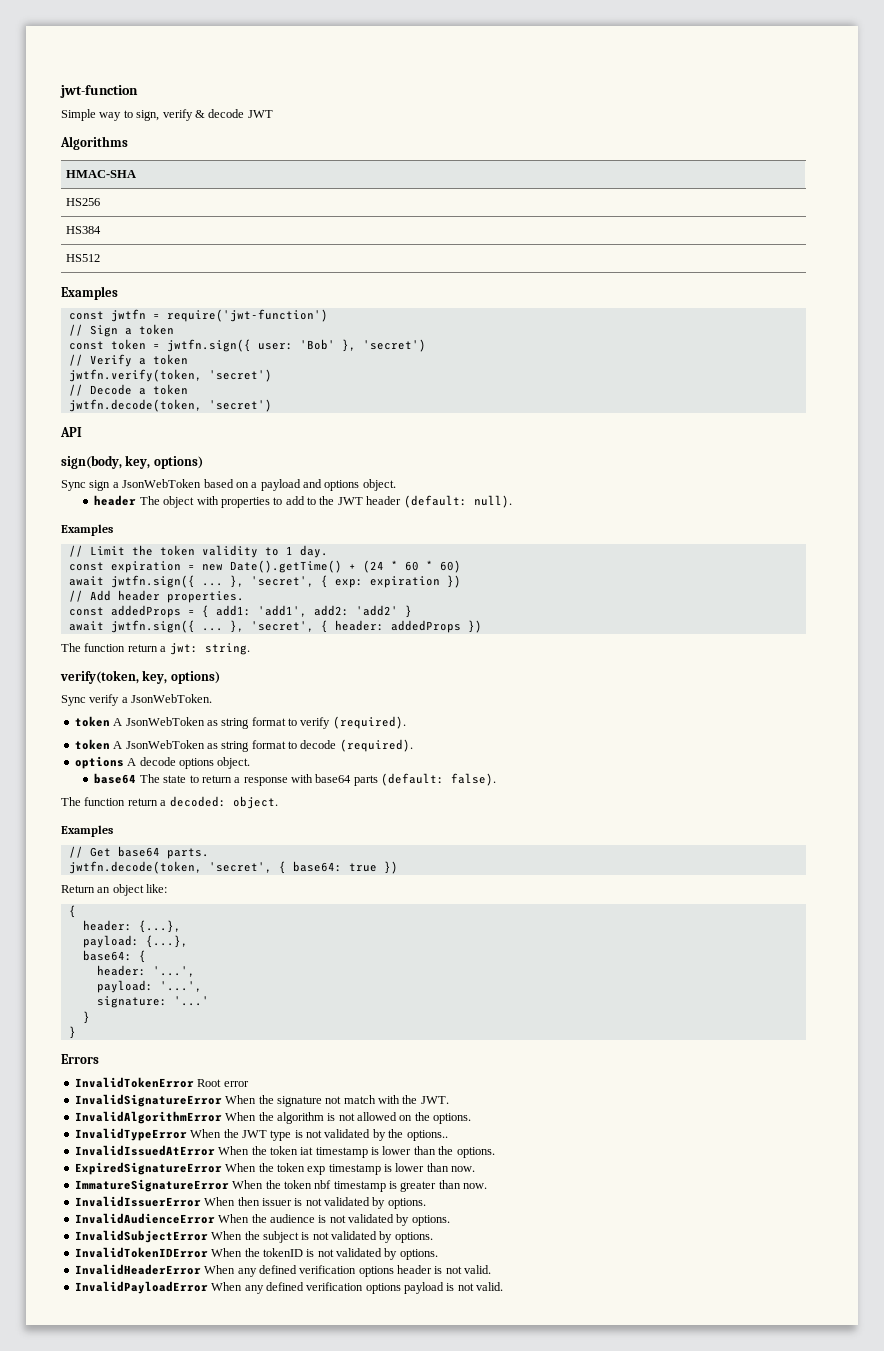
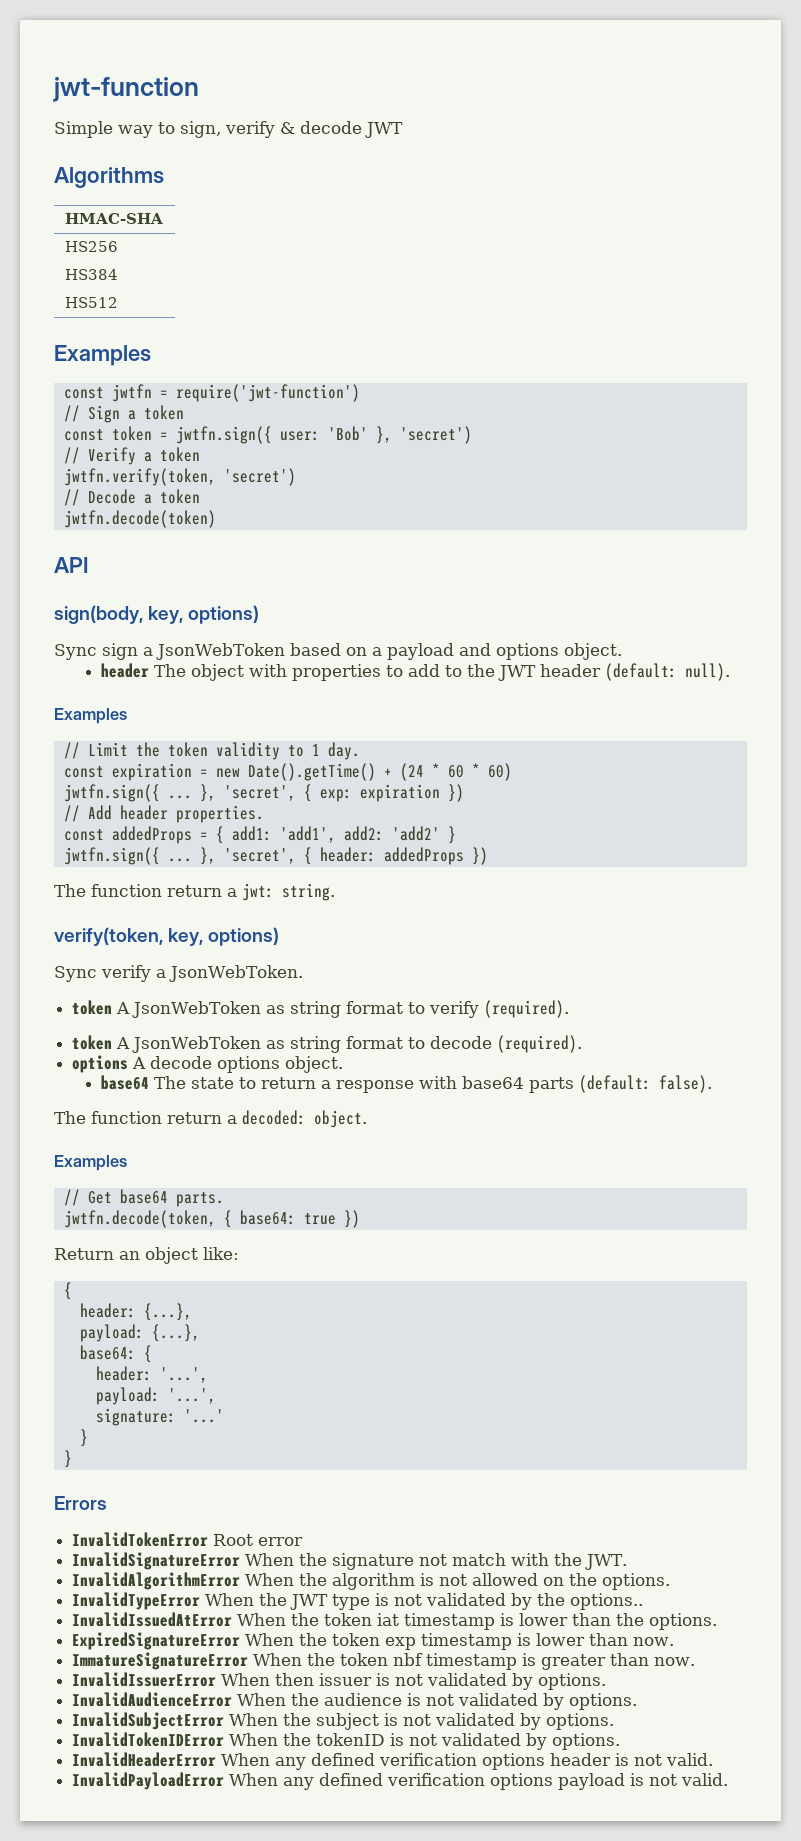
[68,399,272,412] jwtfn.decode(token, 'secret') -> [63,510,216,528] jwtfn.decode(token)
[68,576,104,586] await -> (512, 772) none
[68,621,104,631] await -> (456, 835) none
[208,862,272,873] 'secret', -> (216, 1219) none

